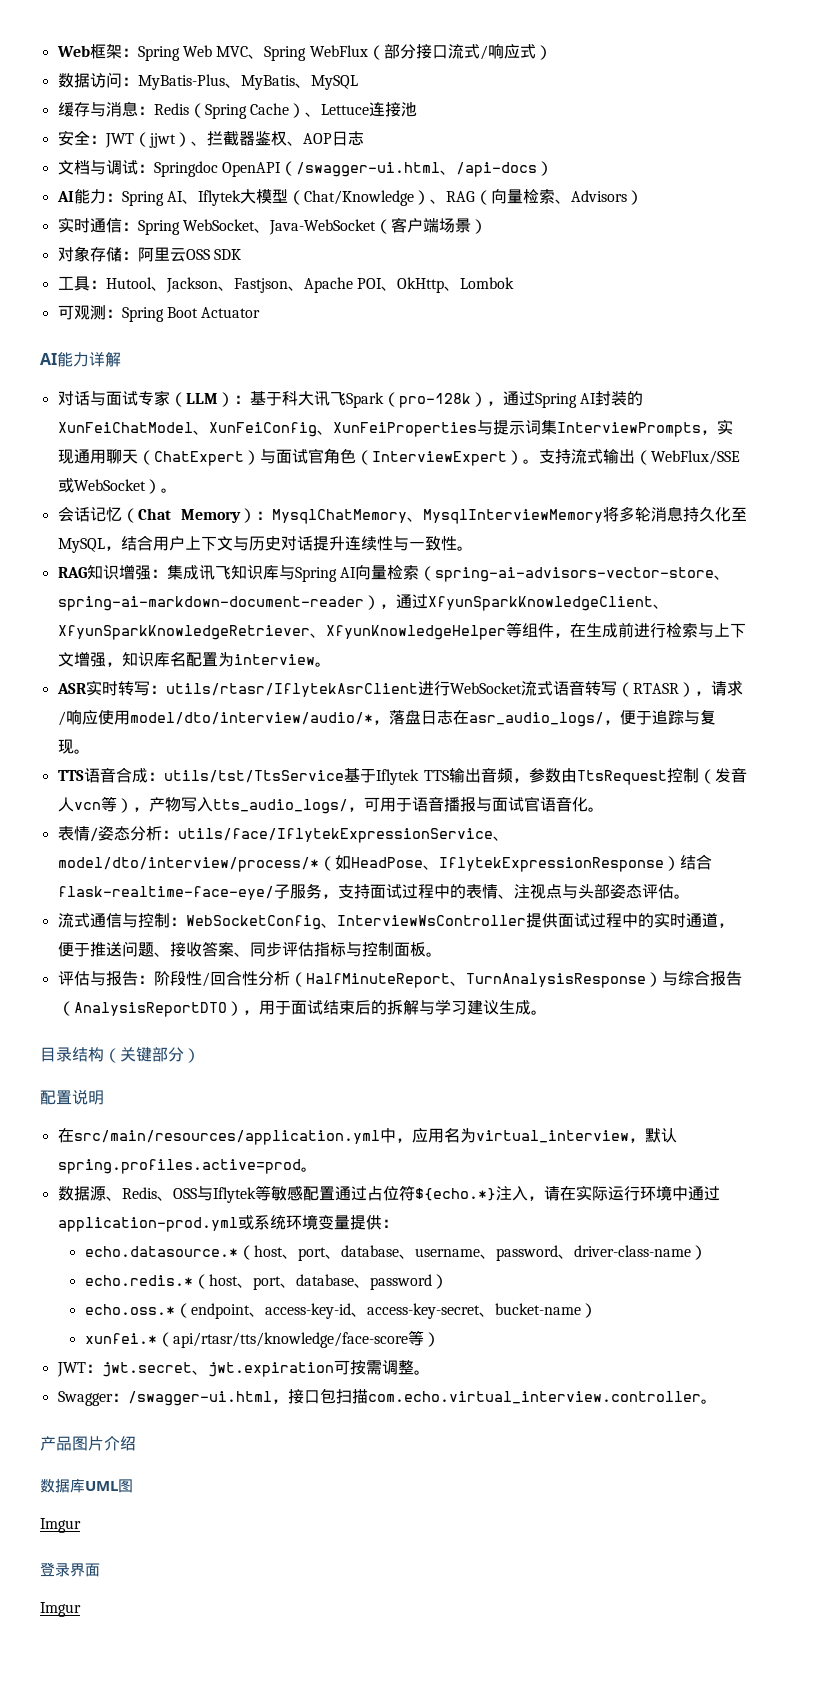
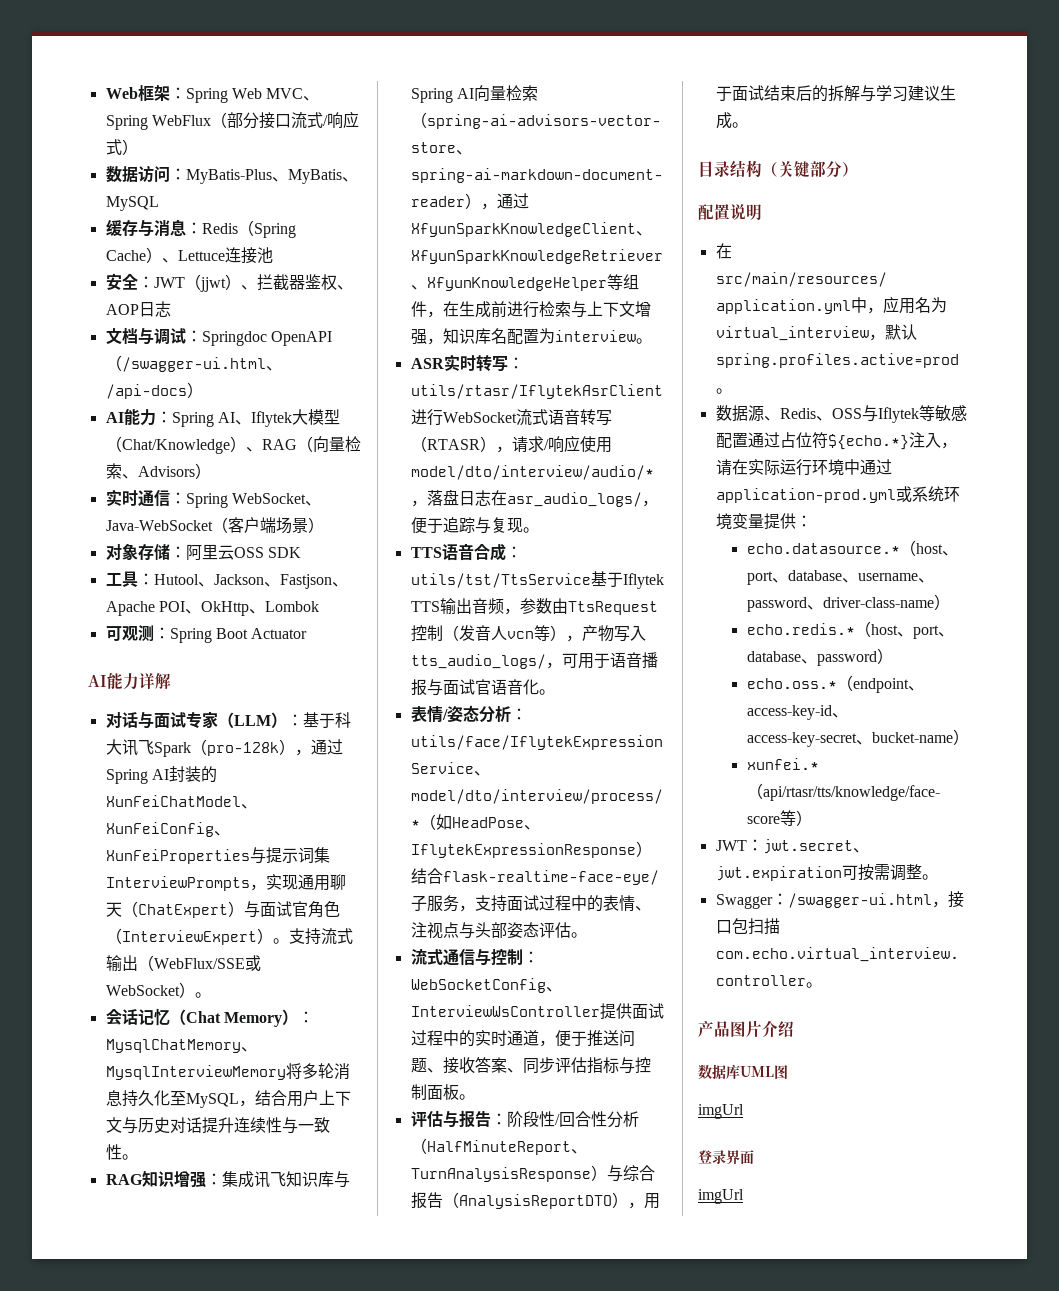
[40,1518,81,1533] Imgur -> [698,1104,744,1119] imgUrl
[40,1602,81,1617] Imgur -> [698,1189,744,1204] imgUrl

